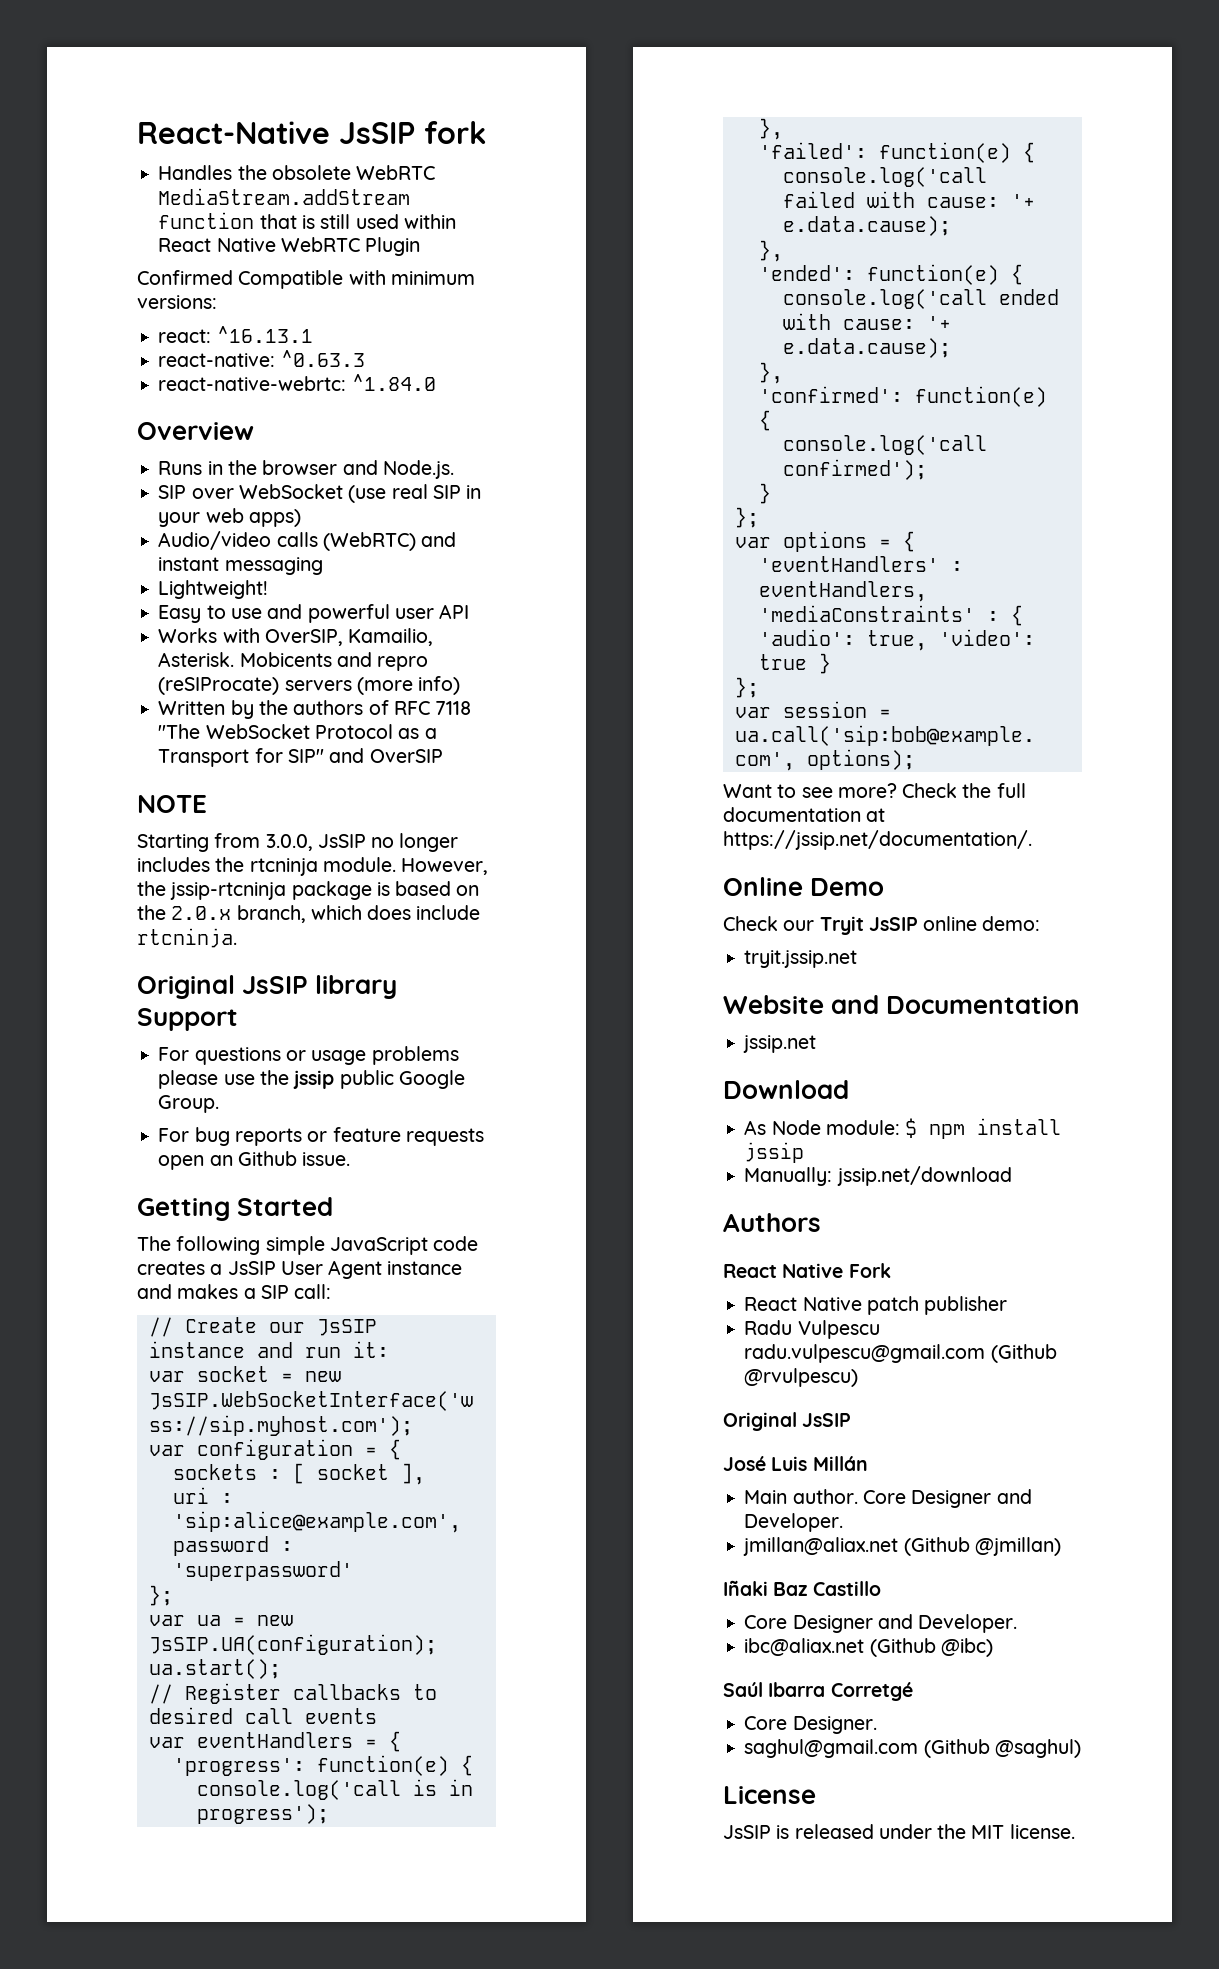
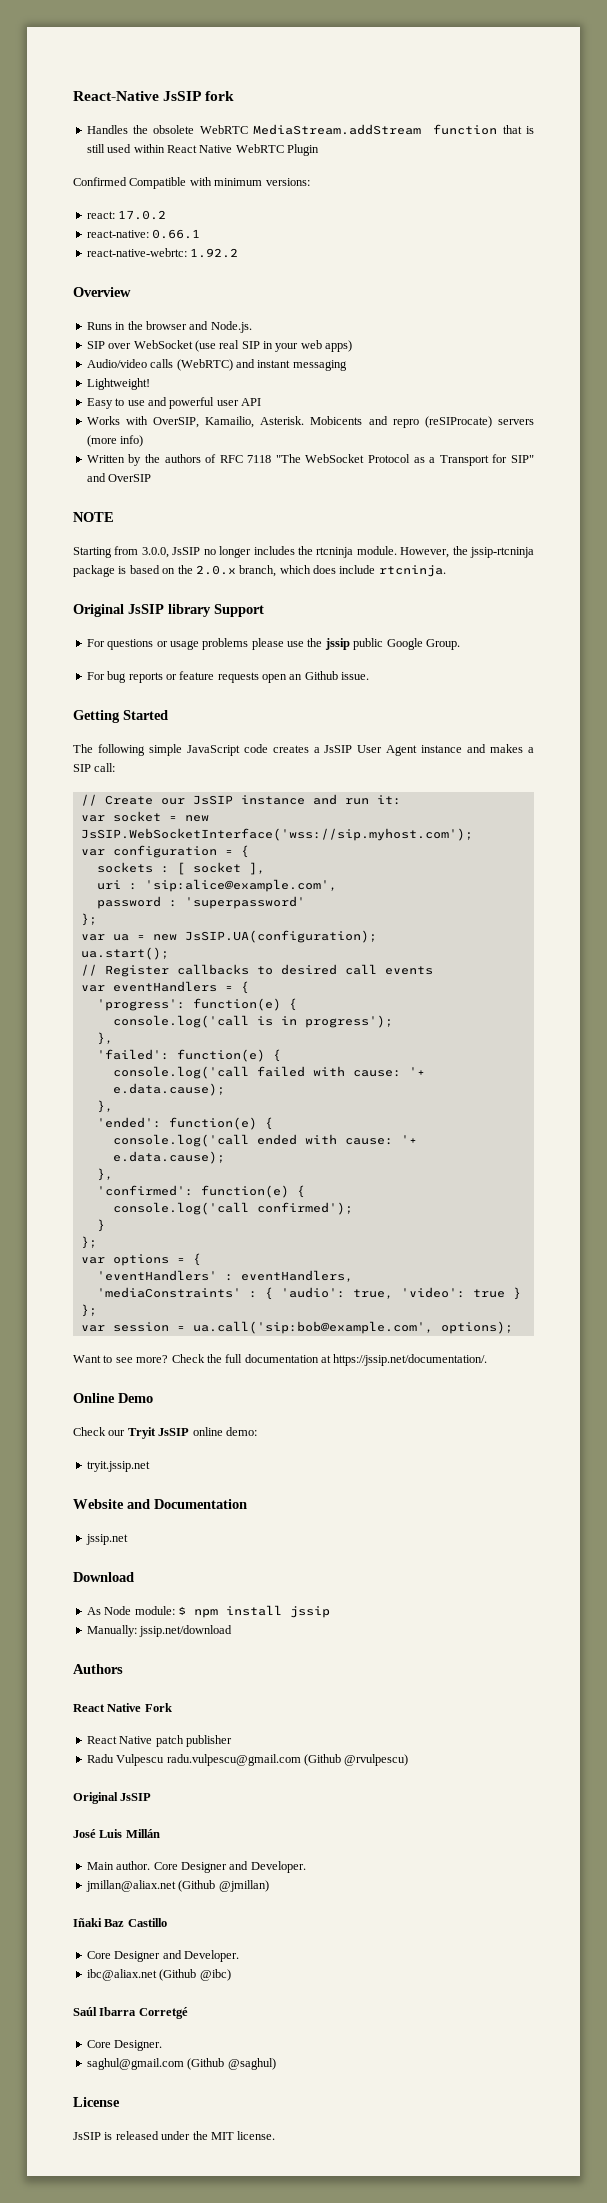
[216,326,313,343] ^16.13.1 -> [118,210,167,220] 17.0.2
[280,350,365,367] ^0.63.3 -> [152,229,201,239] 0.66.1
[351,374,436,391] ^1.84.0 -> [190,248,239,258] 1.92.2

